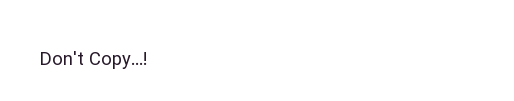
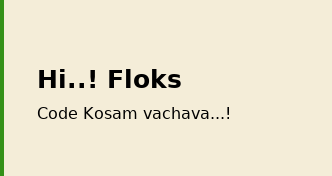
[39,51,147,69] Don't Copy...! -> [37,69,182,88] [37,107,231,119] Hi..! Floks // Code Kosam vachava...!

